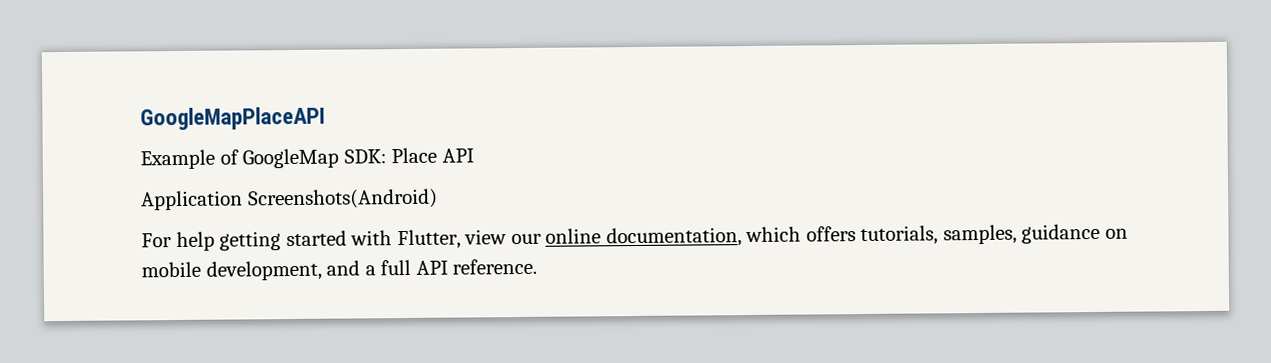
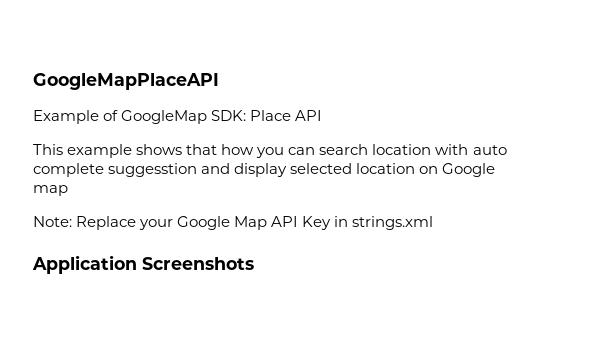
[141,188,438,211] [141,223,1129,252] [141,258,538,281] Application Screenshots(Android) // For help getting started with Flutter, view our online documentation, which offers tutorials, samples, guidance on mobile development, and a full API reference. -> [33,144,507,158] [33,163,496,177] [33,185,68,196] [33,216,434,230] [32,255,254,274] This example shows that how you can search location with auto complete suggesstion and display selected location on Google map // Note: Replace your Google Map API Key in strings.xml // Application Screenshots

